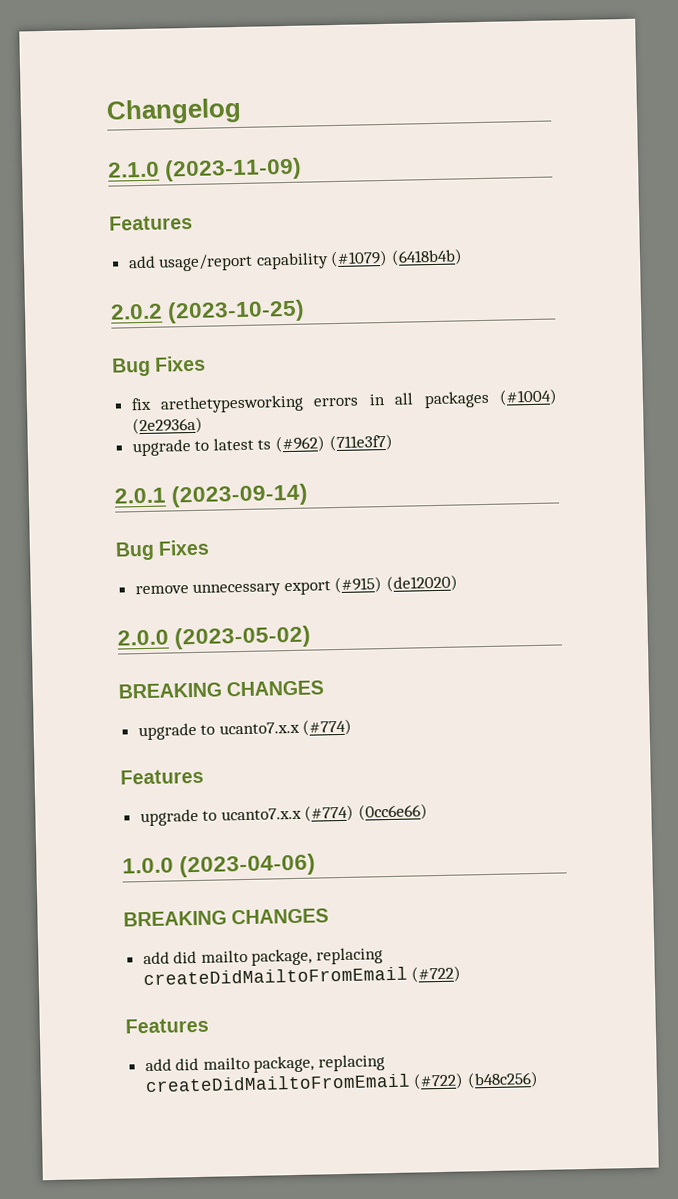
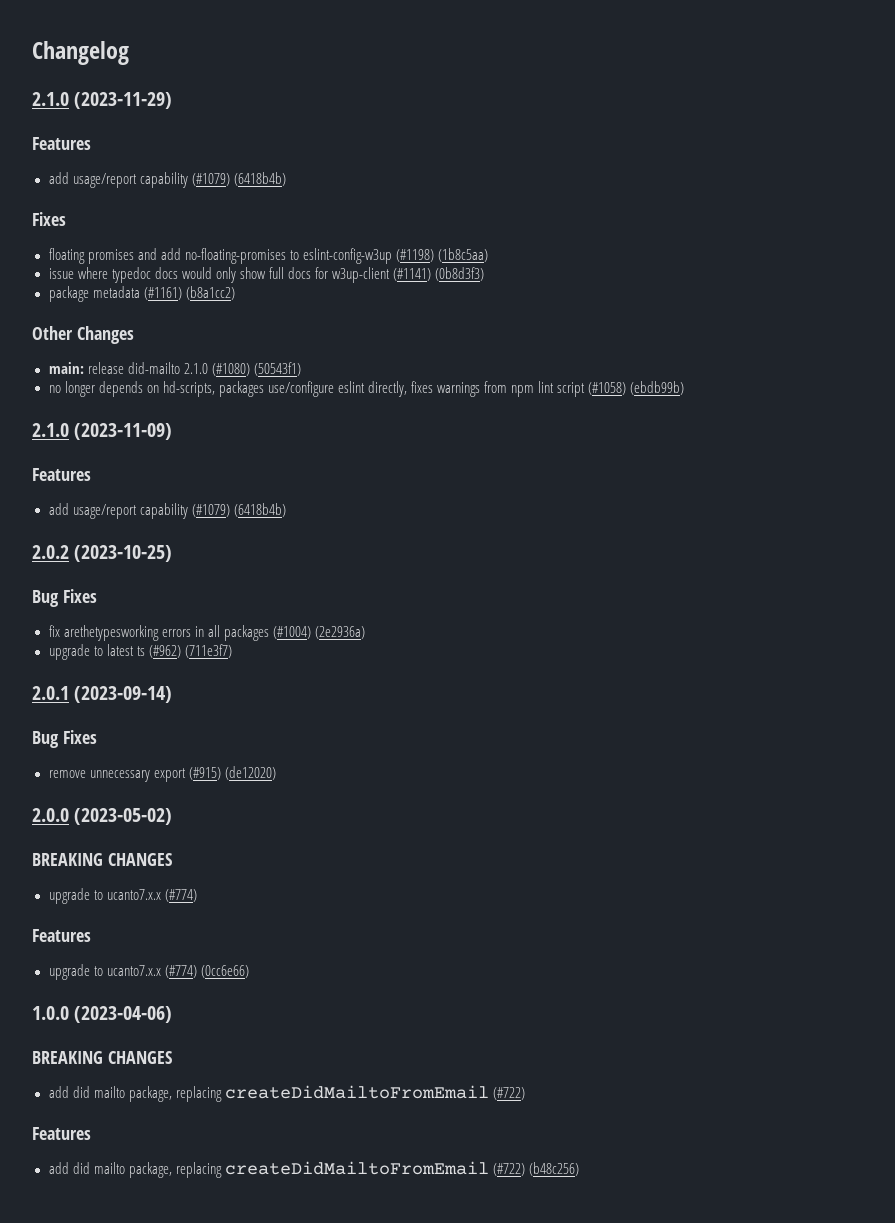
(242, 111) none -> [32,92,173,109] [32,137,91,150] [48,172,286,188] [32,212,66,226] [48,248,488,264] [48,267,485,283] [48,286,235,302] [32,326,134,344] [48,362,301,376] [48,381,685,397] // 2.1.0 (2023-11-29) // Features // add usage/report capability (#1079) (6418b4b) // Fixes // floating promises and add no-floating-promises to eslint-config-w3up (#1198) (1b8c5aa) // issue where typedoc docs would only show full docs for w3up-client (#1141) (0b8d3f3) // package metadata (#1161) (b8a1cc2) // Other Changes // main: release did-mailto 2.1.0 (#1080) (50543f1) // no longer depends on hd-scripts, packages use/configure eslint directly, fixes warnings from npm lint script (#1058) (ebdb99b)

